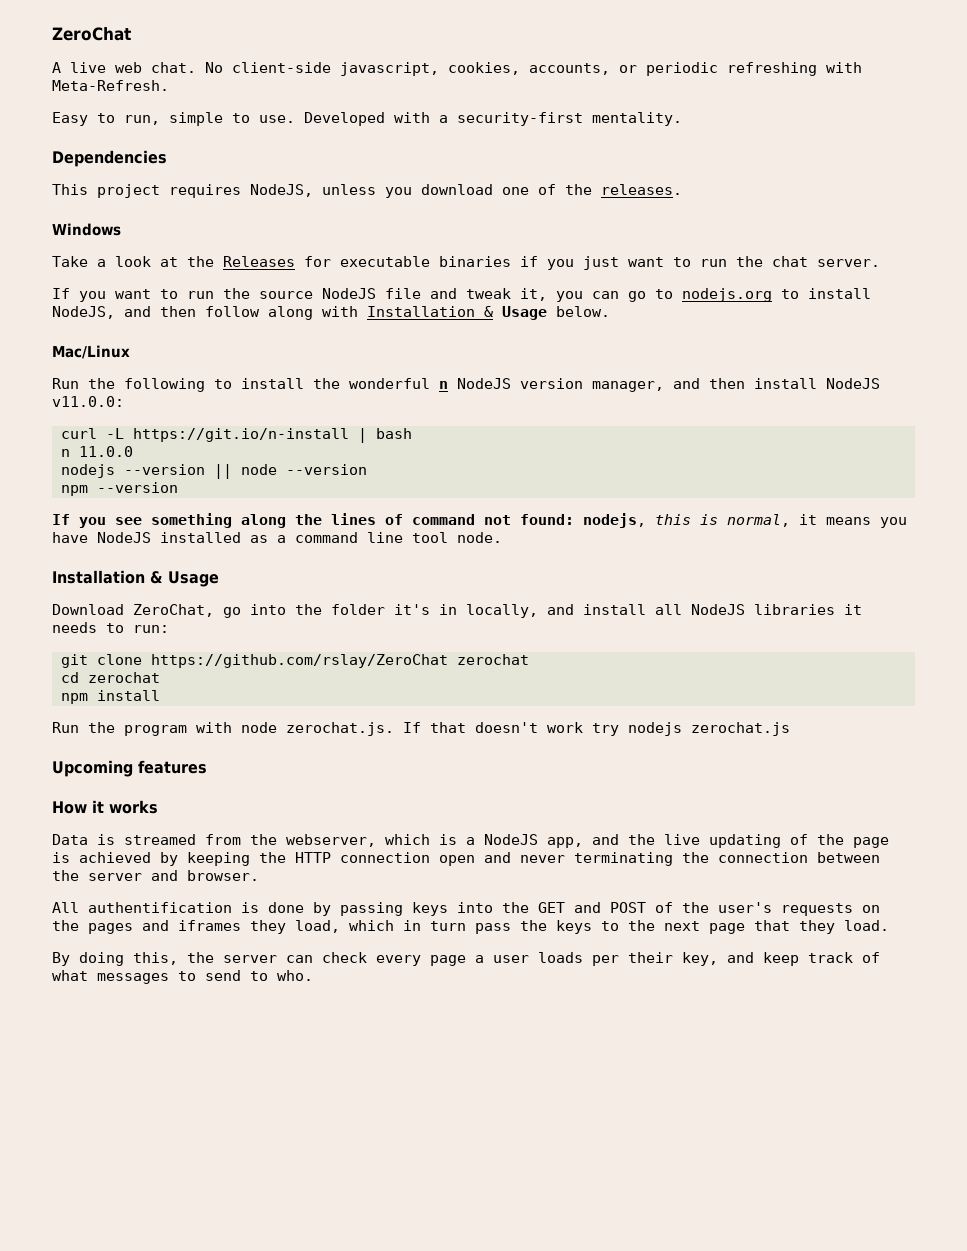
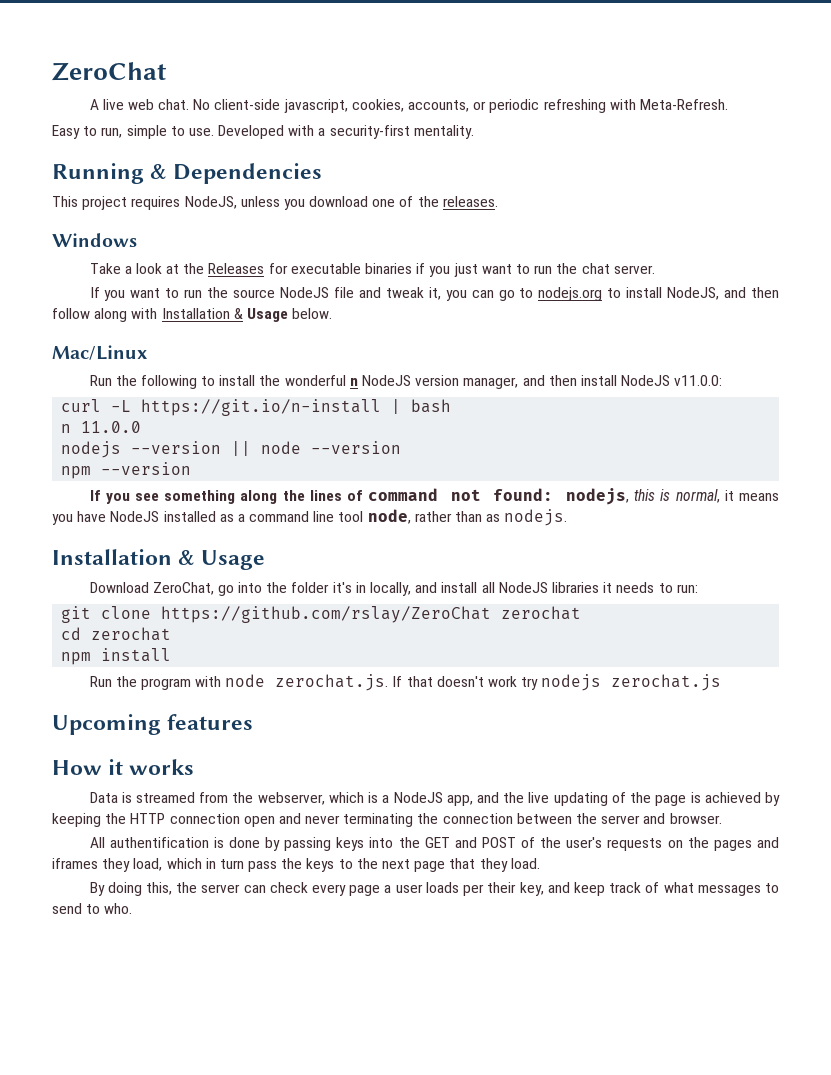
(682, 119) none -> [52,163,168,184] Running &
[457,532,502,543] node. -> [367,509,568,526] node, rather than as nodejs.

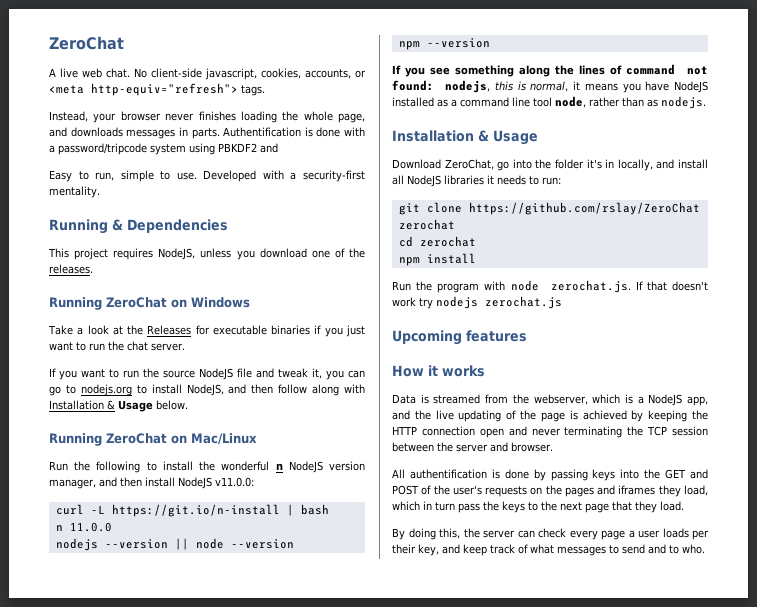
[489,99,728,113] periodic refreshing with Meta-Refresh. -> [49,83,265,96] [49,111,365,123] [49,127,365,139] [49,143,278,155] <meta http-equiv="refresh"> tags. // Instead, your browser never finishes loading the whole page, and downloads messages in parts. Authentification is done with a password/tripcode system using PBKDF2 and
(498, 201) none -> [49,297,187,310] Running ZeroChat on
(333, 313) none -> [49,433,187,446] Running ZeroChat on
[442,813,513,824] connection -> [647,426,708,436] TCP session
(82, 908) none -> [648,544,666,554] and

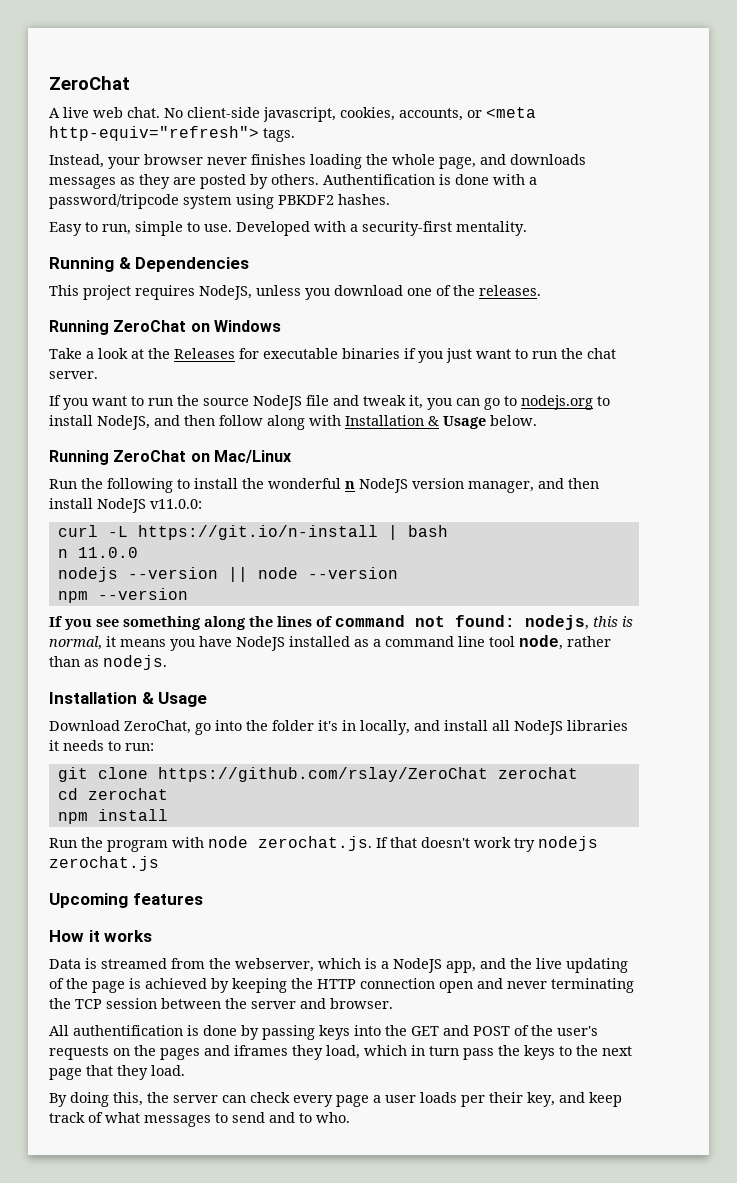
[178,127,220,139] in parts. -> [120,174,319,189] as they are posted by others.
[260,143,278,153] and -> [338,194,390,205] hashes.

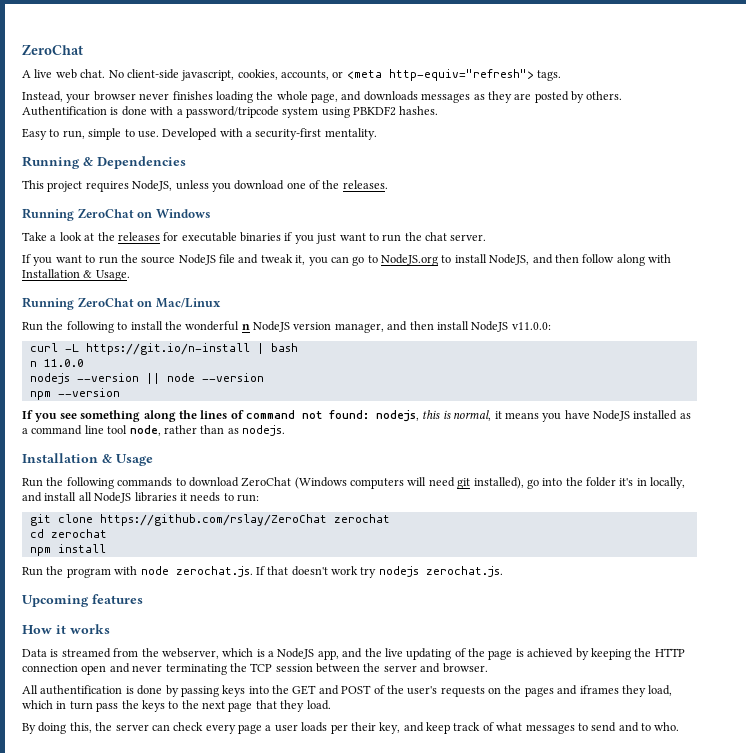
[174,348,235,359] Releases -> [117,232,160,241] releases
[521,395,593,410] nodejs.org -> [381,254,438,266] NodeJS.org
[443,415,537,429] Usage below. -> [95,270,130,281] Usage.
[49,720,191,734] Download ZeroChat, -> [22,477,524,489] Run the following commands to download ZeroChat (Windows computers will need git installed),
[49,856,159,871] zerochat.js -> [425,566,503,577] zerochat.js.

